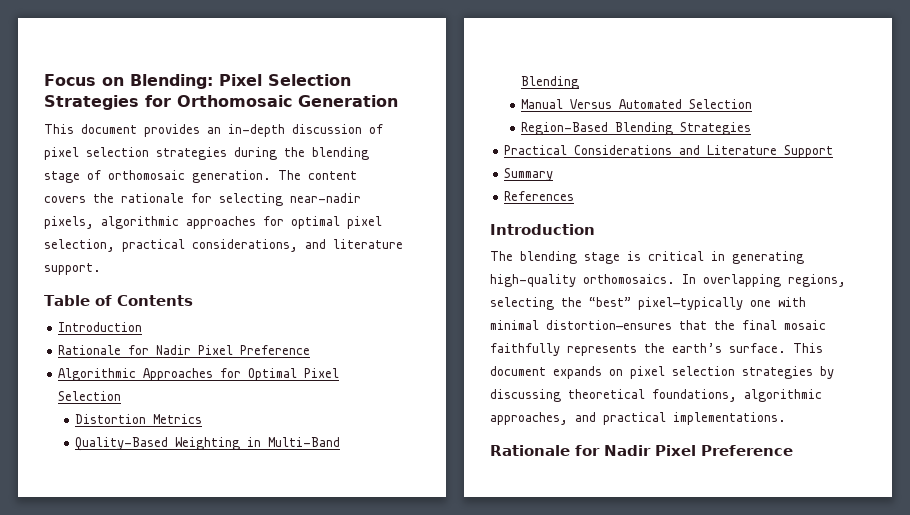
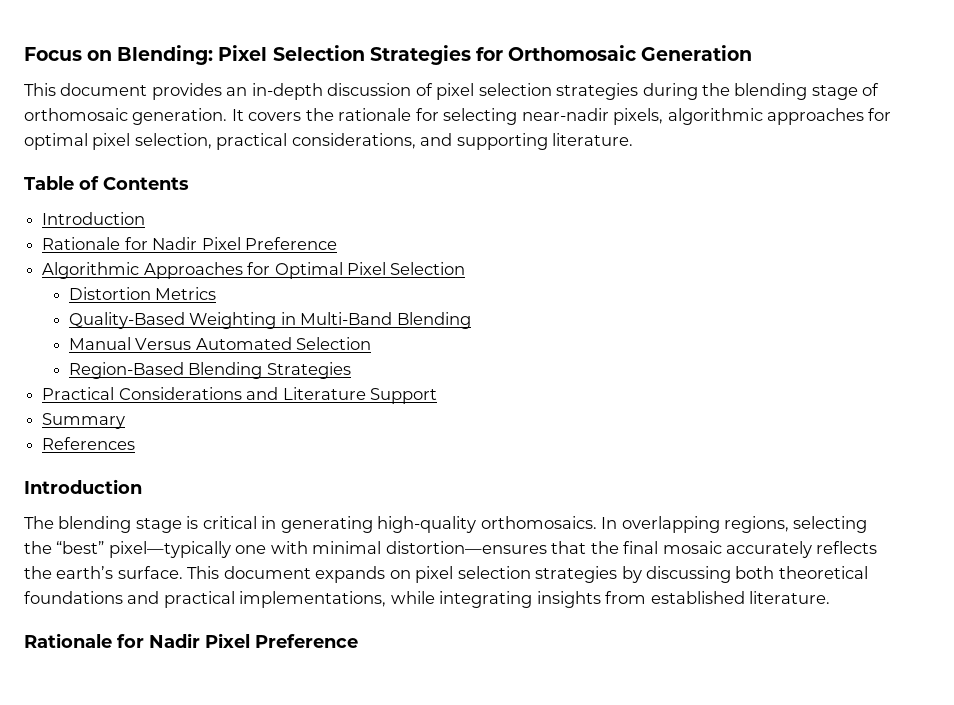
[278,170,357,180] The content -> [231,109,244,121] It
[333,239,403,249] [44,263,101,275] literature support. -> [456,133,634,150] supporting literature.
[490,343,637,356] faithfully represents -> [726,541,878,558] accurately reflects
[568,389,822,402] [490,412,786,425] theoretical foundations, algorithmic approaches, and practical implementations. -> [735,566,868,579] [24,591,831,608] both theoretical foundations and practical implementations, while integrating insights from established literature.

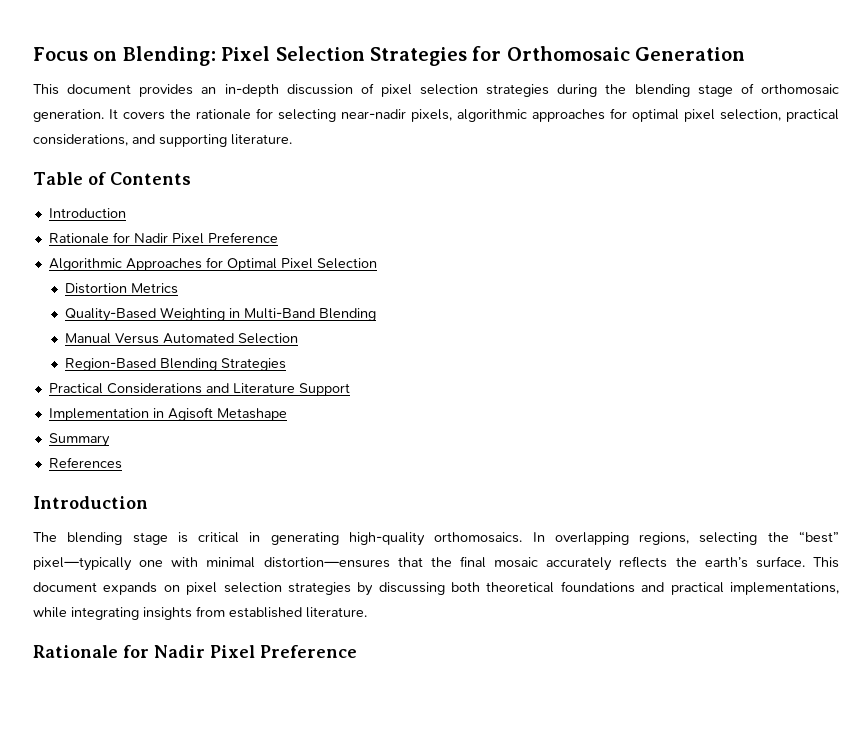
(437, 396) none -> [48,407,287,421] // Implementation in Agisoft Metashape

